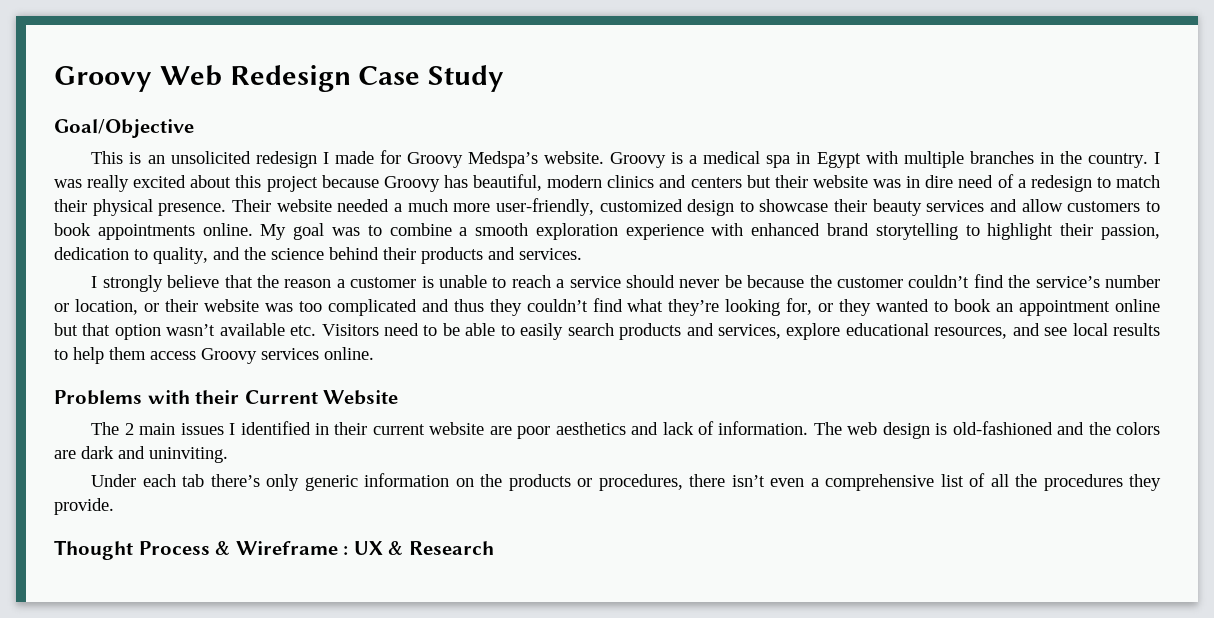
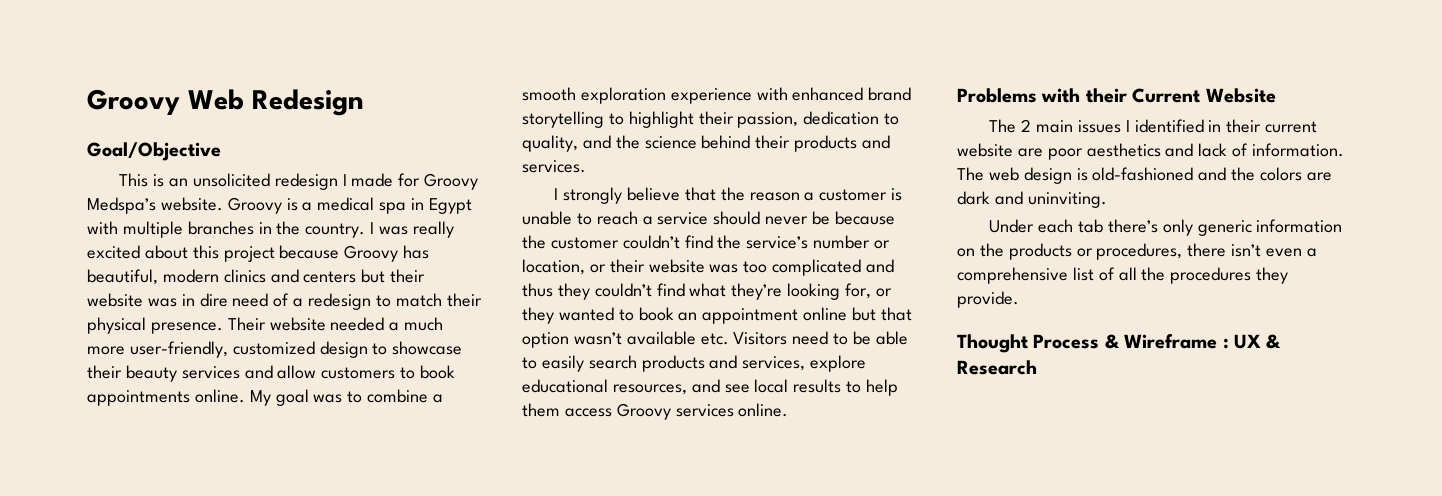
[358,65,505,92] Case Study -> (364, 102) none

